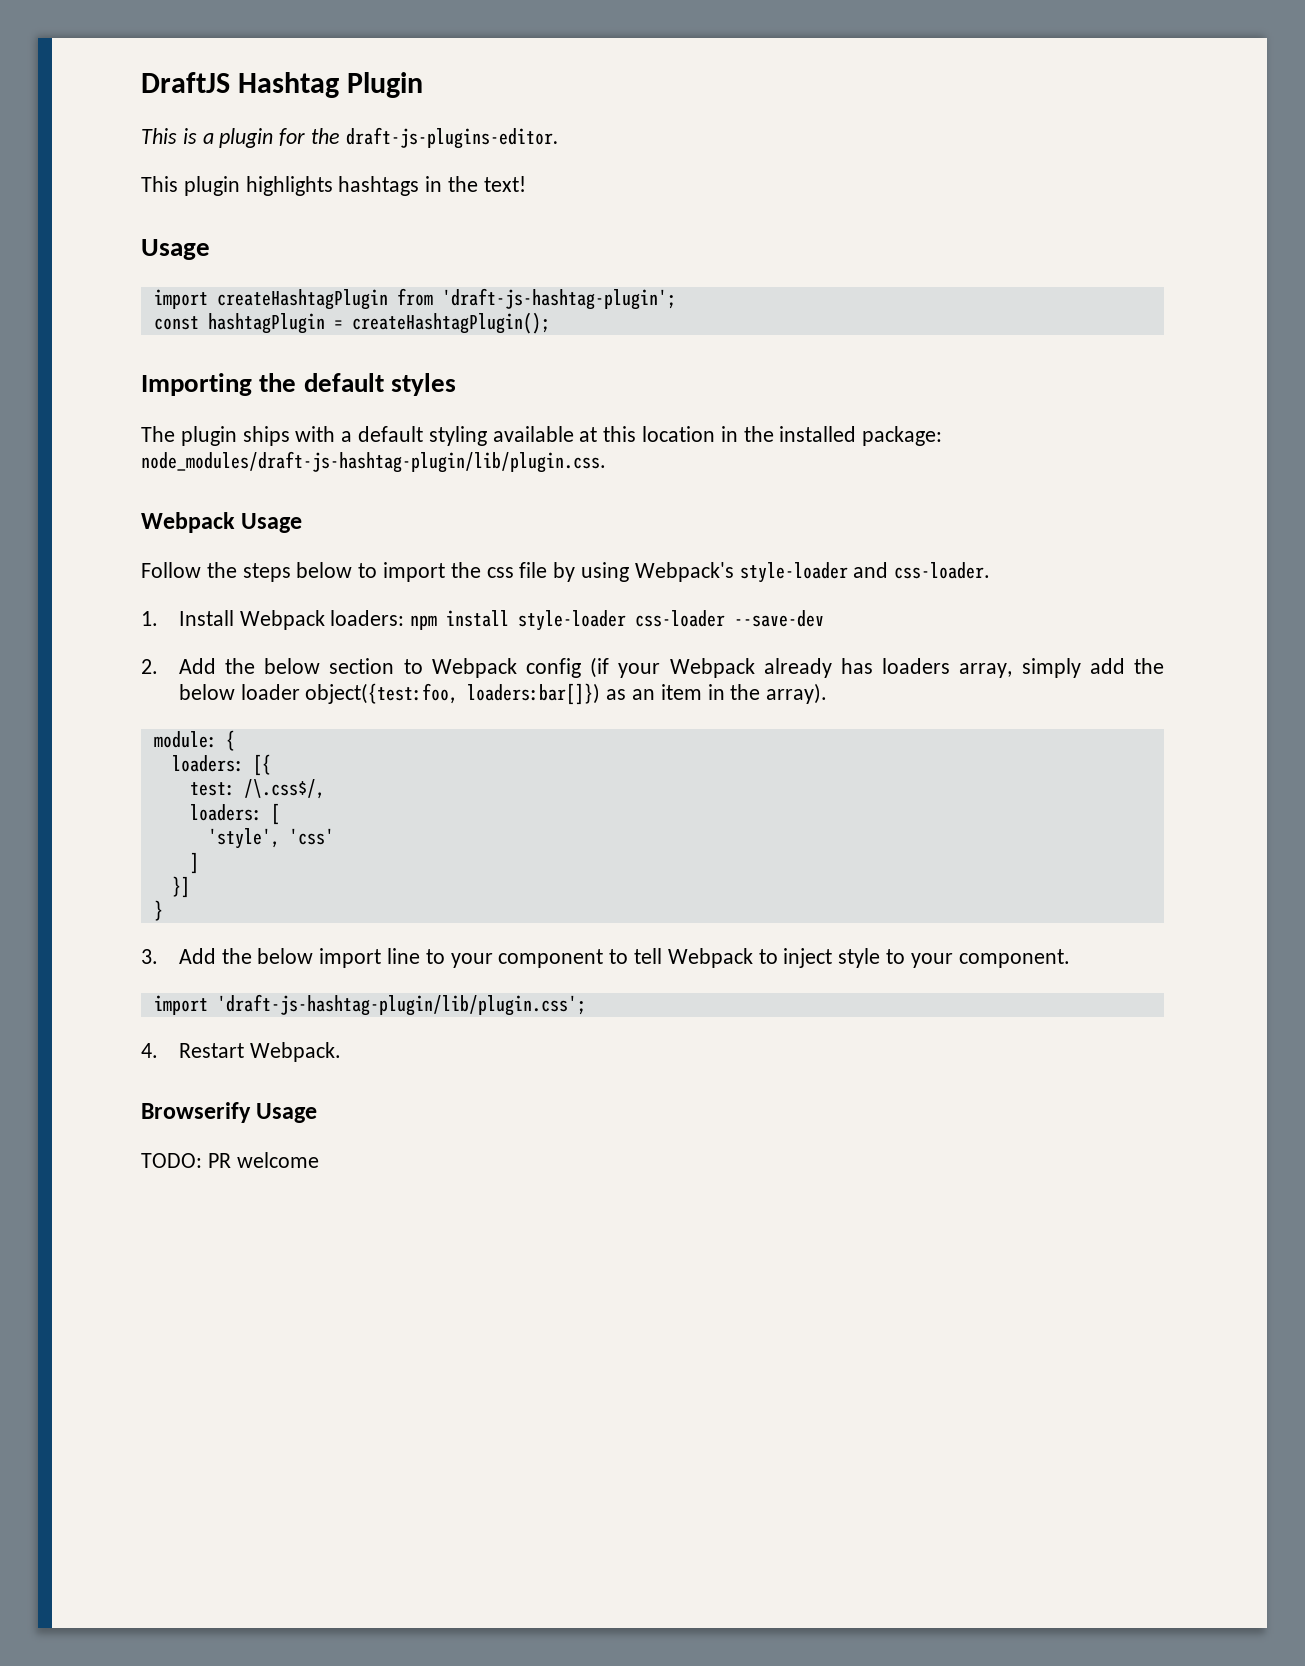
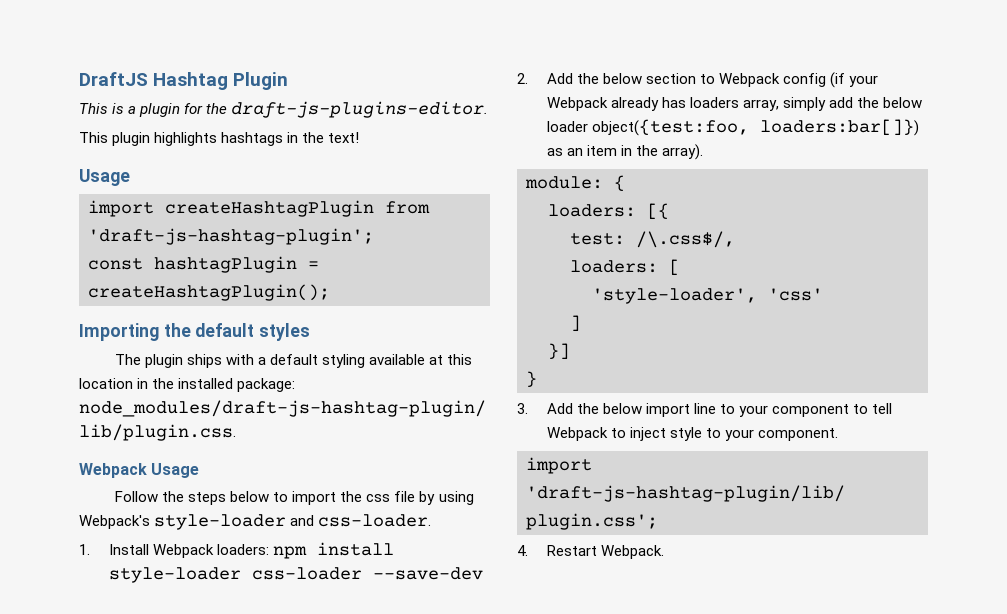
[207,828,280,849] 'style', -> [592,288,757,304] 'style-loader',
[141,1102,318,1123] [141,1152,319,1168] // Browserify Usage // TODO: PR welcome -> (664, 552) none

